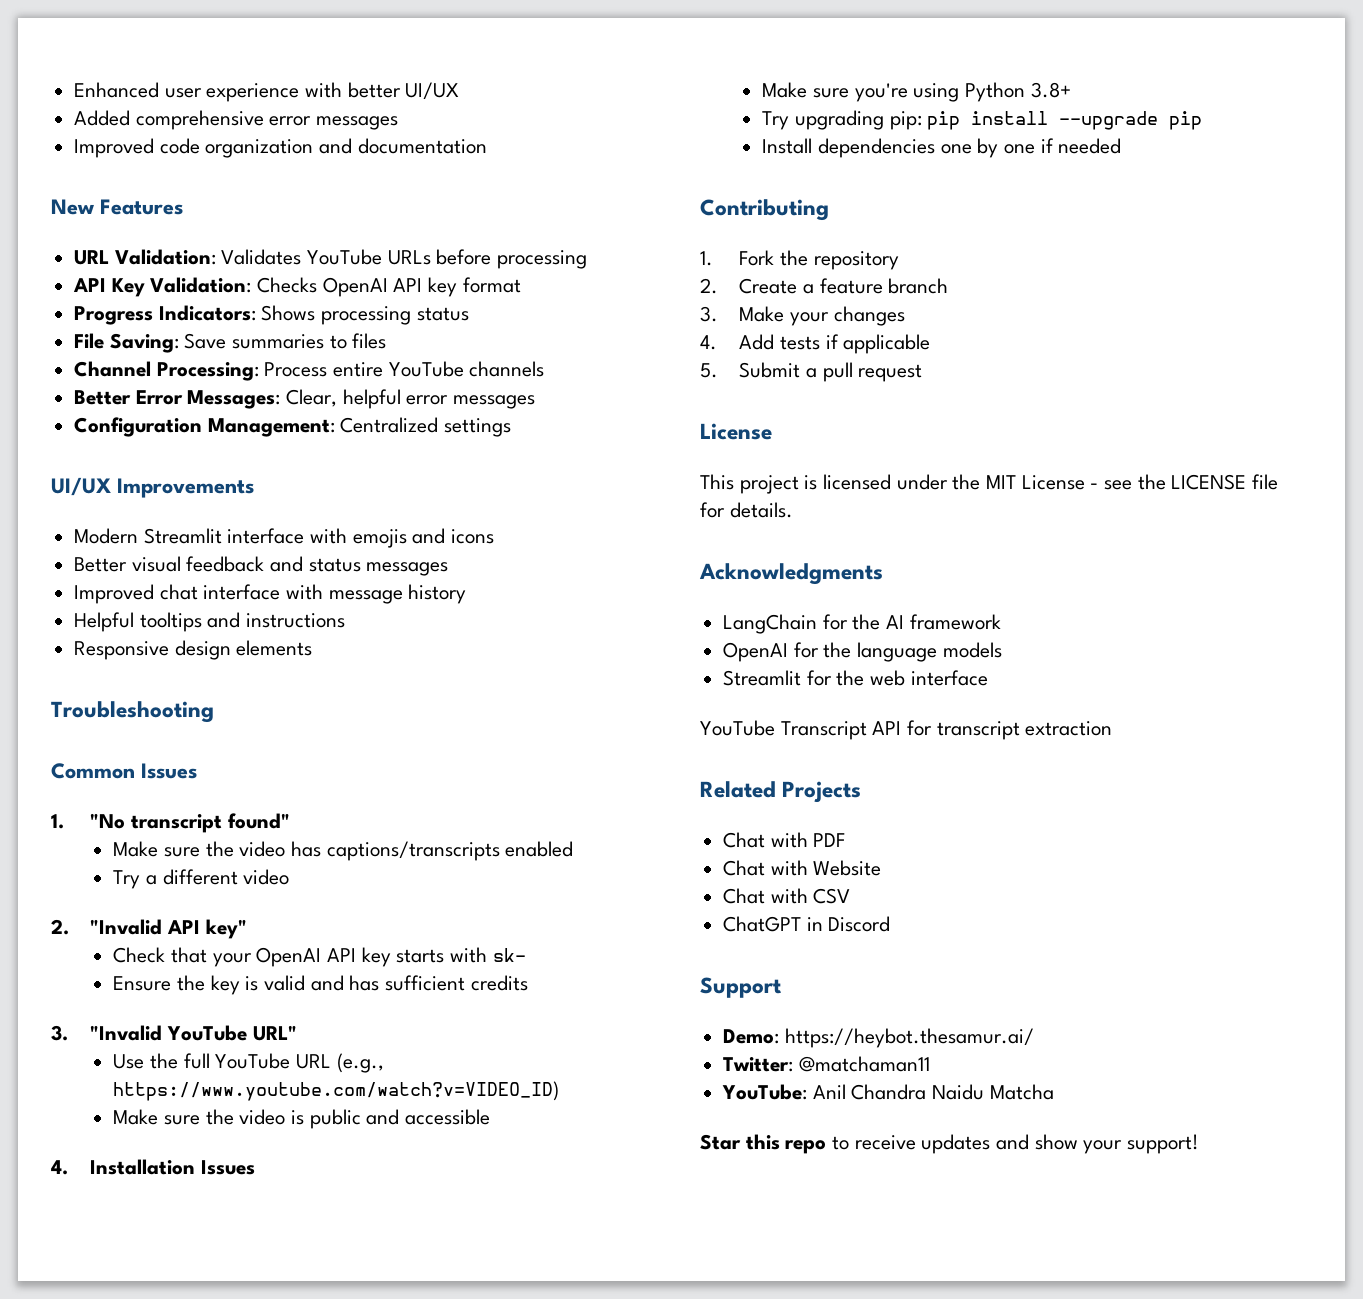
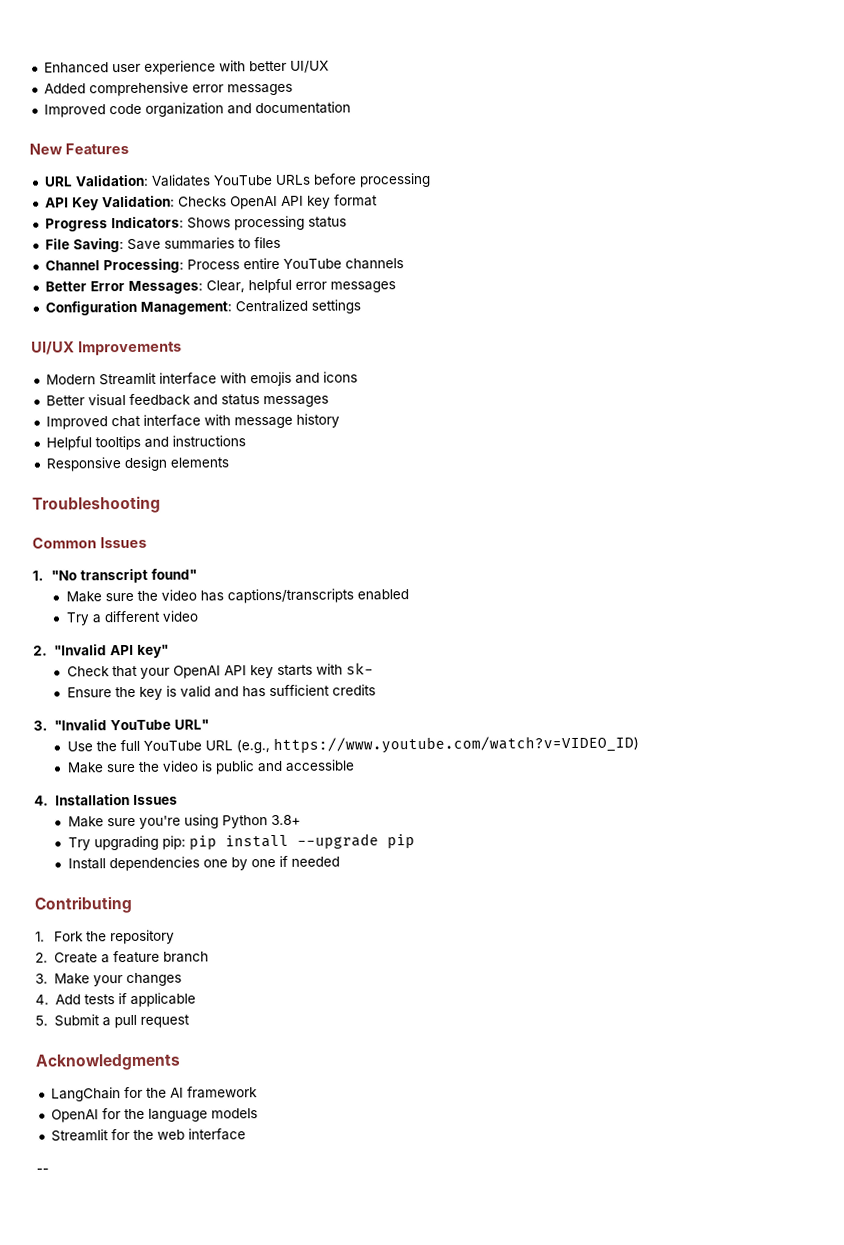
[700,423,772,440] [700,474,1279,494] [700,502,793,518] // License // This project is licensed under the MIT License - see the LICENSE file for details. -> (190, 1021) none
[700,720,1113,740] [700,781,862,803] [723,832,846,848] [723,860,882,876] [723,888,851,904] [723,916,891,932] [700,977,781,998] [723,1028,1034,1048] [723,1056,930,1072] [722,1084,1054,1100] [700,1134,1200,1154] YouTube Transcript API for transcript extraction // Related Projects // Chat with PDF // Chat with Website // Chat with CSV // ChatGPT in Discord // Support // Demo: https://heybot.thesamur.ai/ // Twitter: @matchaman11 // YouTube: Anil Chandra Naidu Matcha // Star this repo to receive updates and show your support! -> [36,1168,49,1174] --

